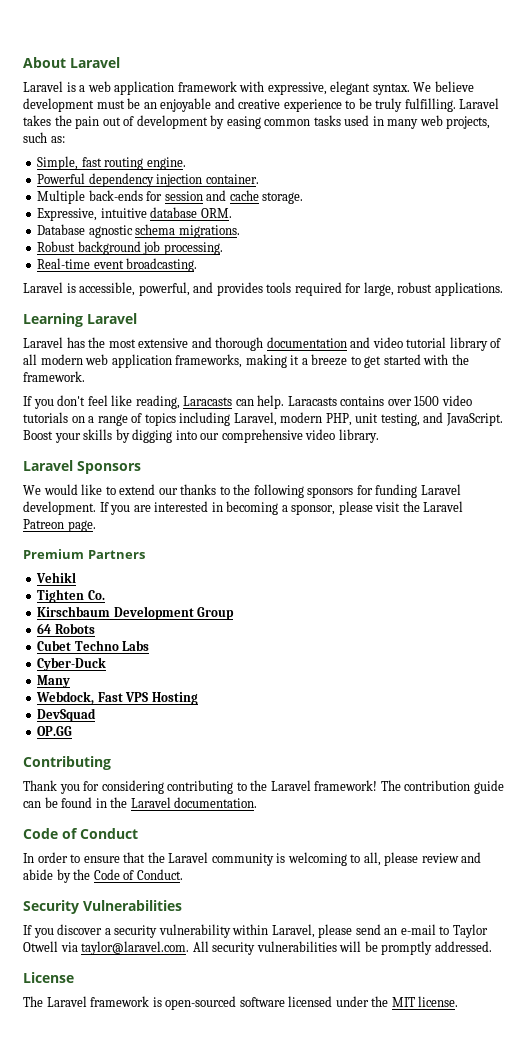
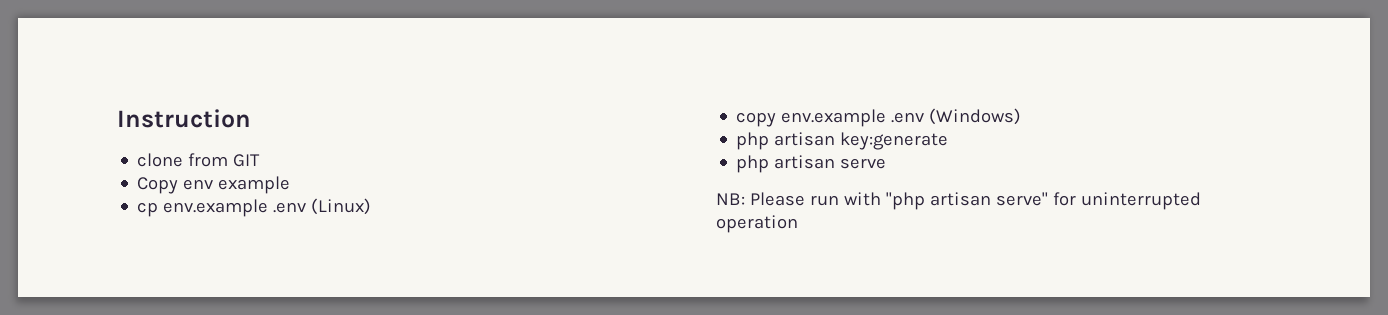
[23,57,120,68] [23,81,474,95] [23,98,500,112] [23,115,491,129] [23,132,65,143] [37,156,186,170] [37,173,259,187] [37,190,304,204] [37,207,232,221] [37,224,240,238] [37,241,223,255] [37,258,198,272] [23,282,503,296] [23,313,137,327] [23,337,502,351] [23,354,469,368] [23,371,85,382] [23,395,472,409] [23,412,503,426] [23,429,379,443] [23,460,141,474] [23,484,461,498] [23,501,464,515] [23,519,96,532] [23,549,145,559] [36,572,77,583] [37,589,105,603] [37,606,235,620] [37,623,95,634] [37,640,150,651] [37,657,107,671] [37,675,71,688] [36,691,198,705] [37,708,97,722] [37,726,73,736] [23,756,111,770] [23,780,504,794] [23,797,258,808] [23,828,138,839] [23,852,482,866] [23,869,183,883] [23,900,182,914] [23,924,488,938] [23,941,492,955] [23,972,74,983] [23,996,459,1010] About Laravel // Laravel is a web application framework with expressive, elegant syntax. We believe development must be an enjoyable and creative experience to be truly fulfilling. Laravel takes the pain out of development by easing common tasks used in many web projects, such as: // Simple, fast routing engine. // Powerful dependency injection container. // Multiple back-ends for session and cache storage. // Expressive, intuitive database ORM. // Database agnostic schema migrations. // Robust background job processing. // Real-time event broadcasting. // Laravel is accessible, powerful, and provides tools required for large, robust applications. // Learning Laravel // Laravel has the most extensive and thorough documentation and video tutorial library of all modern web application frameworks, making it a breeze to get started with the framework. // If you don't feel like reading, Laracasts can help. Laracasts contains over 1500 video tutorials on a range of topics including Laravel, modern PHP, unit testing, and JavaScript. Boost your skills by digging into our comprehensive video library. // Laravel Sponsors // We would like to extend our thanks to the following sponsors for funding Laravel development. If you are interested in becoming a sponsor, please visit the Laravel Patreon page. // Premium Partners // Vehikl // Tighten Co. // Kirschbaum Development Group // 64 Robots // Cubet Techno Labs // Cyber-Duck // Many // Webdock, Fast VPS Hosting // DevSquad // OP.GG // Contributing // Thank you for considering contributing to the Laravel framework! The contribution guide can be found in the Laravel documentation. // Code of Conduct // In order to ensure that the Laravel community is welcoming to all, please review and abide by the Code of Conduct. // Security Vulnerabilities // If you discover a security vulnerability within Laravel, please send an e-mail to Taylor Otwell via taylor@laravel.com. All security vulnerabilities will be promptly addressed. // License // The Laravel framework is open-sourced software licensed under the MIT license. -> [117,109,251,128] [137,153,261,167] [137,176,291,194] [137,198,372,217] [736,108,1022,127] [736,132,949,150] [736,155,887,173] [716,192,1201,210] [716,215,798,233] Instruction // clone from GIT // Copy env example // cp env.example .env (Linux) // copy env.example .env (Windows) // php artisan key:generate // php artisan serve // NB: Please run with "php artisan serve" for uninterrupted operation

